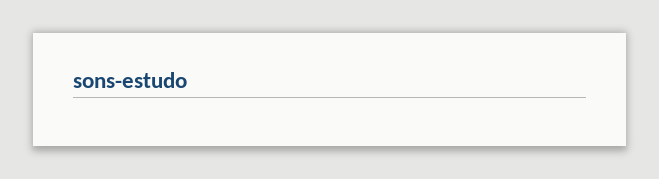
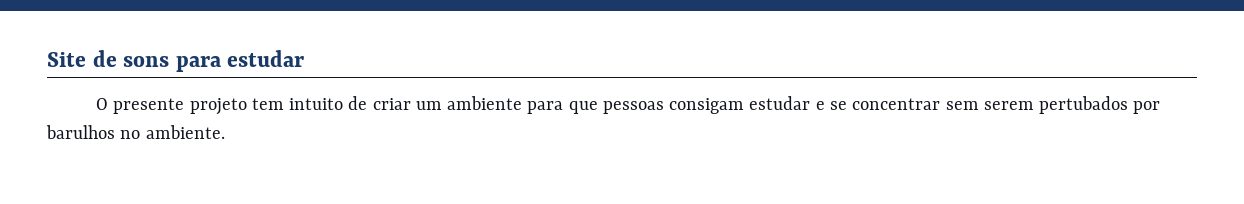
[73,72,187,88] sons-estudo -> [47,50,305,72] [96,96,1161,115] [46,125,225,139] Site de sons para estudar // O presente projeto tem intuito de criar um ambiente para que pessoas consigam estudar e se concentrar sem serem pertubados por barulhos no ambiente.

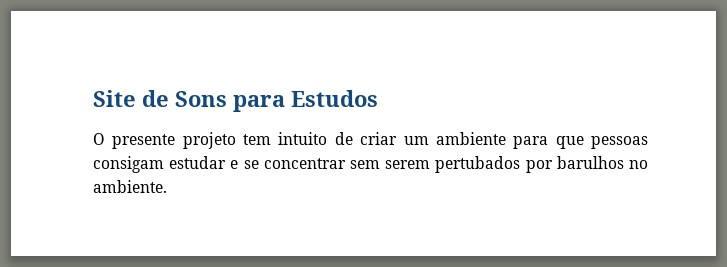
[123,50,305,72] sons para estudar -> [175,90,378,112] Sons para Estudos

